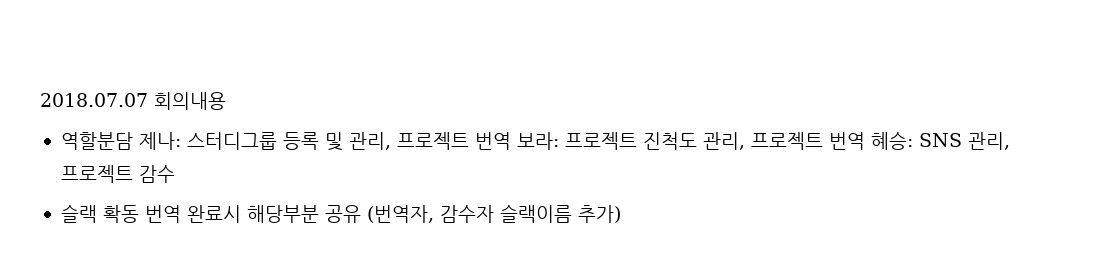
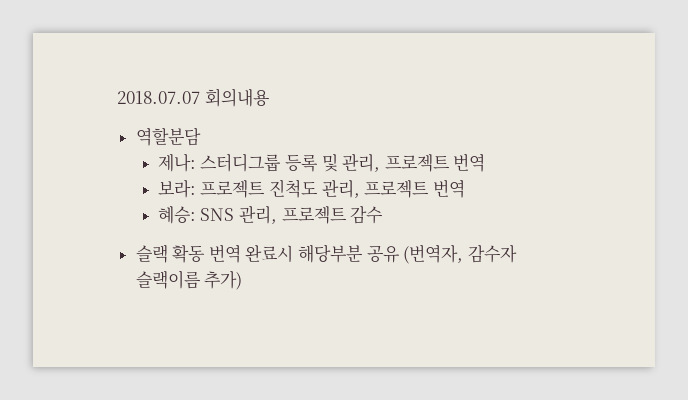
(133, 141) none -> (201, 136) //
(511, 141) none -> (486, 162) //
(865, 141) none -> (465, 188) //

